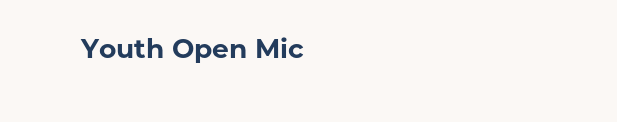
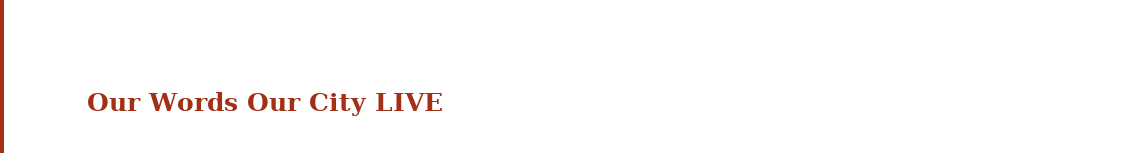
[80,37,304,63] Youth Open Mic -> [87,92,443,116] Our Words Our City LIVE

